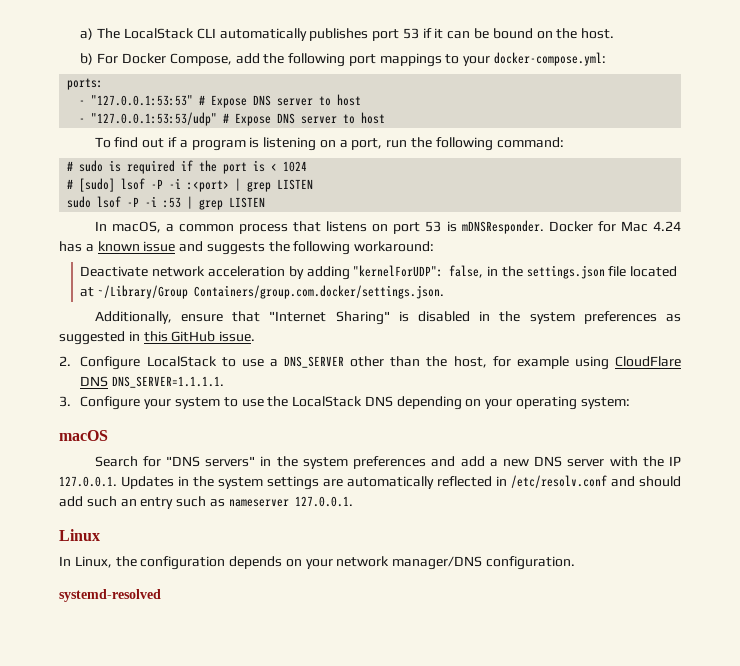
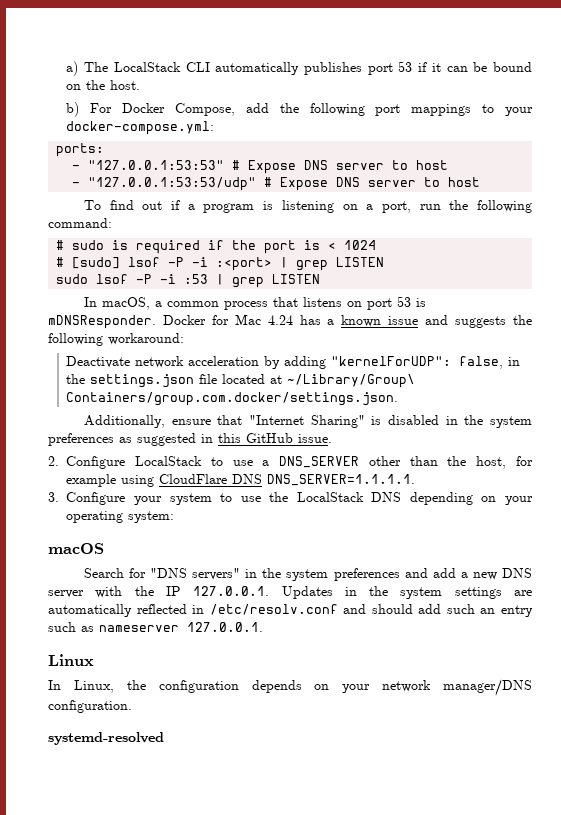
[98,285,189,299] ~/Library/Group -> [287,374,416,388] ~/Library/Group\

